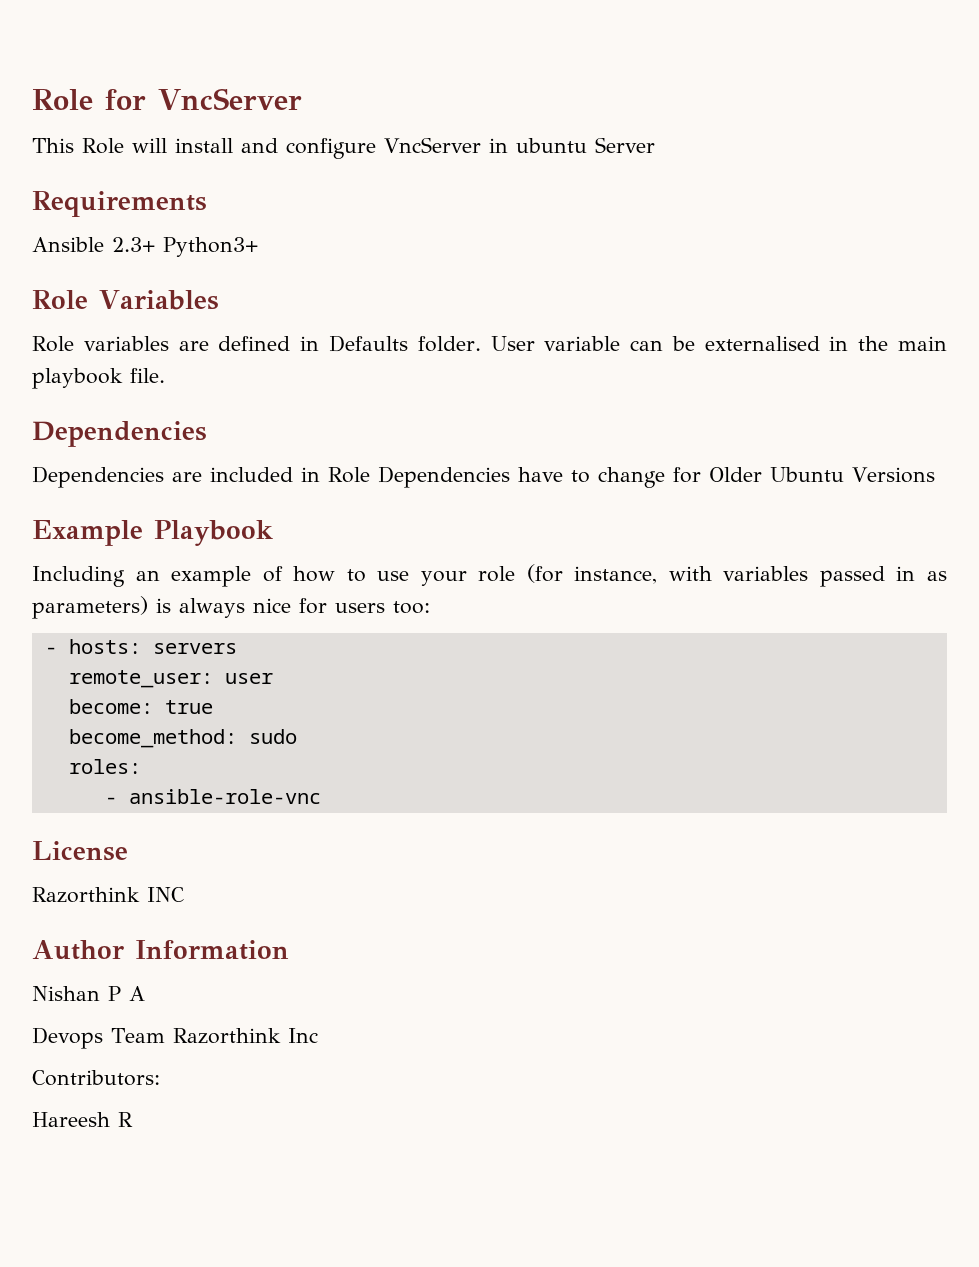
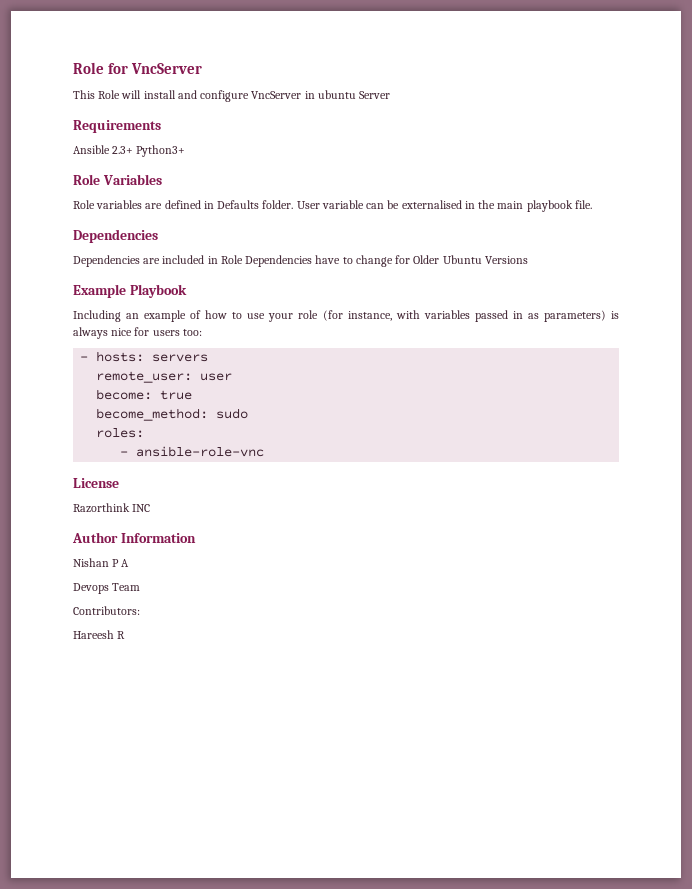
[172,1028,318,1044] Razorthink Inc -> (141, 587) none

